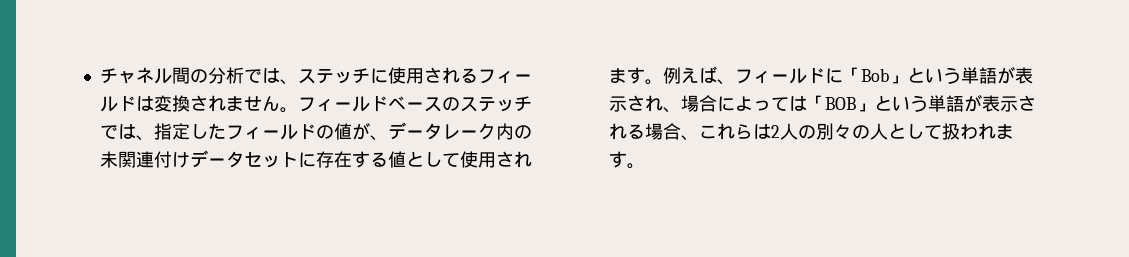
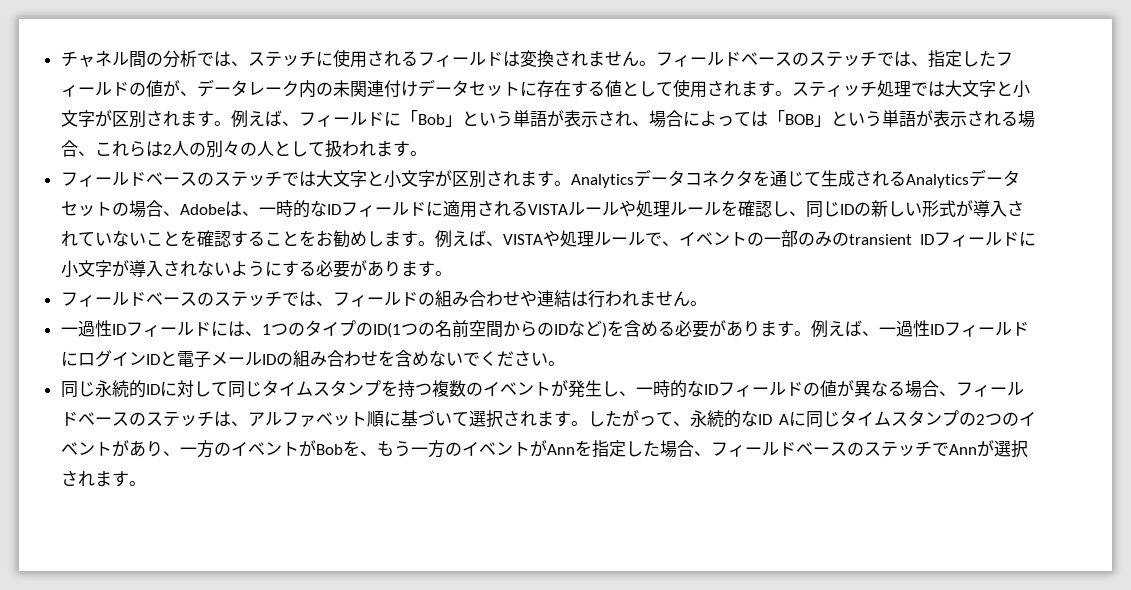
(663, 82) none -> [791,80,1030,98] [60,110,231,128] スティッチ処理では大文字と小文字が区別されます。
(645, 166) none -> [60,169,1020,188] [60,200,1024,218] [60,230,1036,248] [60,260,452,278] [60,290,707,308] [60,320,1029,338] [60,350,565,368] [60,380,1024,398] [60,410,1036,428] [60,440,1028,458] [60,470,146,487] // フィールドベースのステッチでは大文字と小文字が区別されます。Analyticsデータコネクタを通じて生成されるAnalyticsデータセットの場合、Adobeは、一時的なIDフィールドに適用されるVISTAルールや処理ルールを確認し、同じIDの新しい形式が導入されていないことを確認することをお勧めします。例えば、VISTAや処理ルールで、イベントの一部のみのtransient IDフィールドに小文字が導入されないようにする必要があります。 // フィールドベースのステッチでは、フィールドの組み合わせや連結は行われません。 // 一過性IDフィールドには、1つのタイプのID(1つの名前空間からのIDなど)を含める必要があります。例えば、一過性IDフィールドにログインIDと電子メールIDの組み合わせを含めないでください。 // 同じ永続的IDに対して同じタイムスタンプを持つ複数のイベントが発生し、一時的なIDフィールドの値が異なる場合、フィールドベースのステッチは、アルファベット順に基づいて選択されます。したがって、永続的なID Aに同じタイムスタンプの2つのイベントがあり、一方のイベントがBobを、もう一方のイベントがAnnを指定した場合、フィールドベースのステッチでAnnが選択されます。

